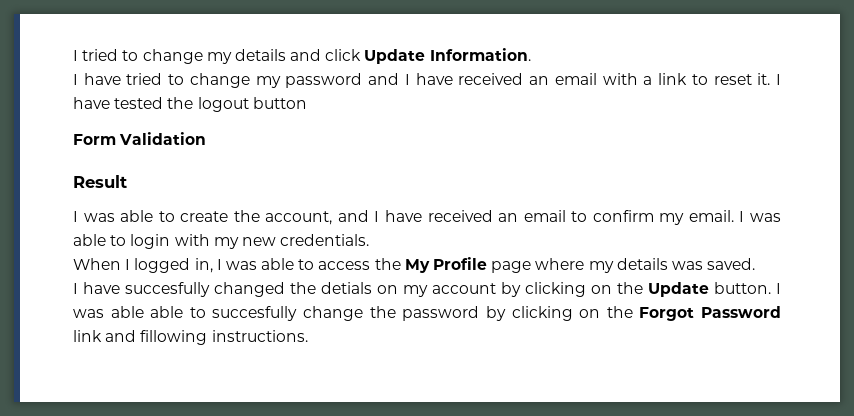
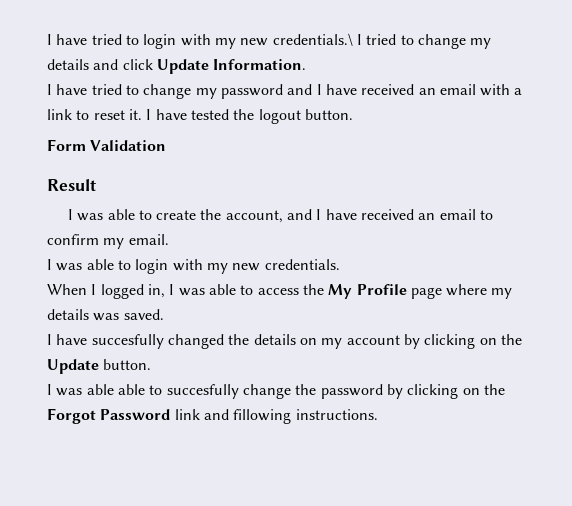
[73,50,78,61] I -> [47,33,362,49] I have tried to login with my new credentials.\ I
[252,97,307,109] button -> [304,109,353,120] button.
(734, 216) none -> (169, 239) //
[321,282,372,294] detials -> [253,334,296,345] details
(771, 288) none -> (152, 364) //

